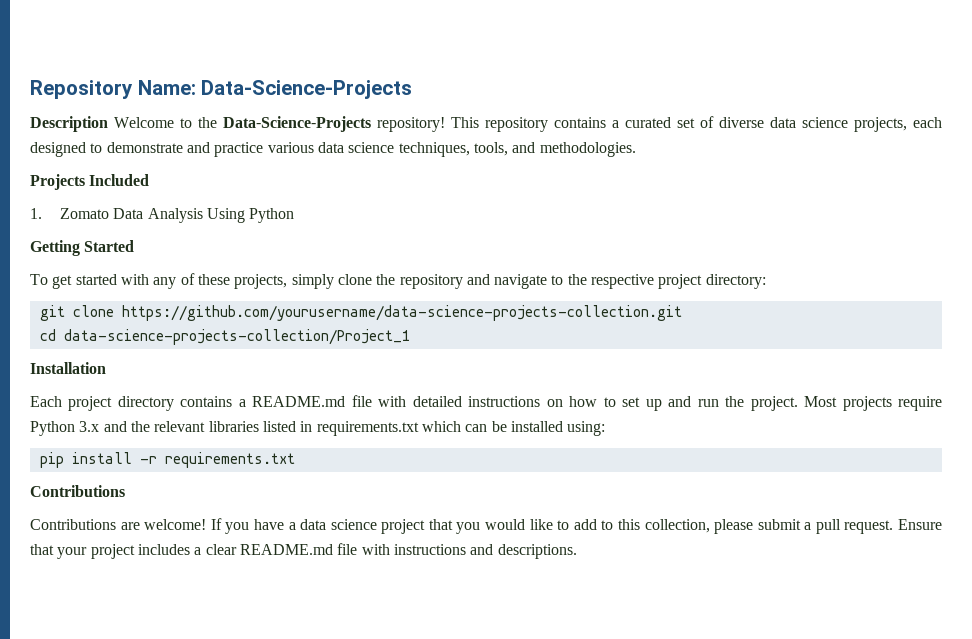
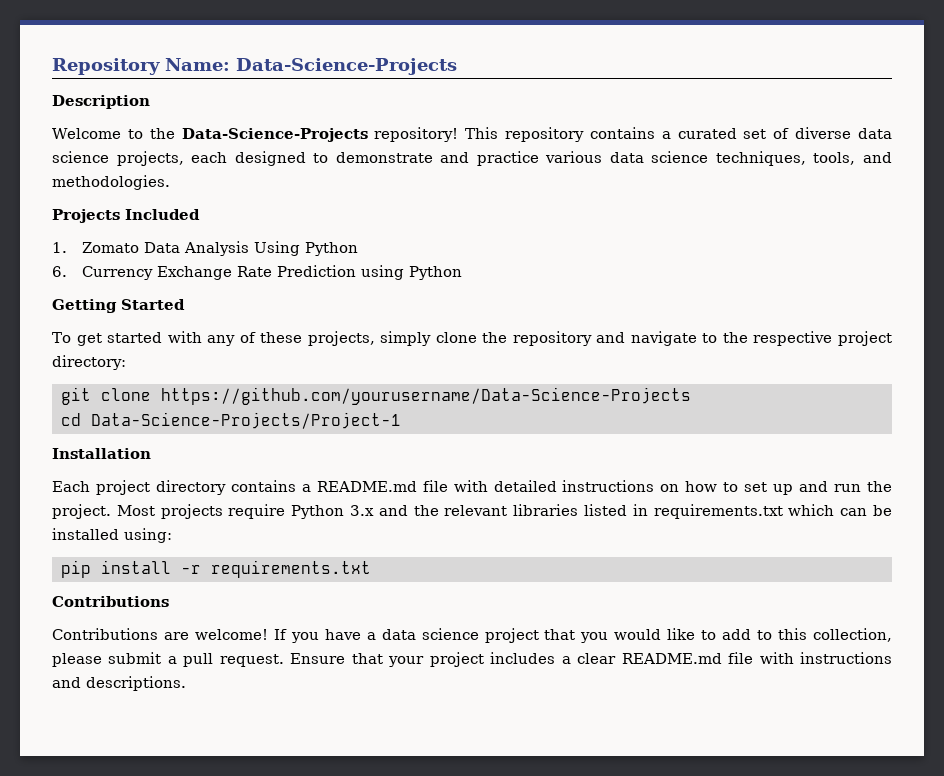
(108, 124) none -> (150, 102) //
(295, 215) none -> [52,265,462,280] // 6. Currency Exchange Rate Prediction using Python
[121,305,682,321] https://github.com/yourusername/data-science-projects-collection.git -> [161,387,691,405] https://github.com/yourusername/Data-Science-Projects
[63,329,410,345] data-science-projects-collection/Project_1 -> [91,412,401,429] Data-Science-Projects/Project-1

